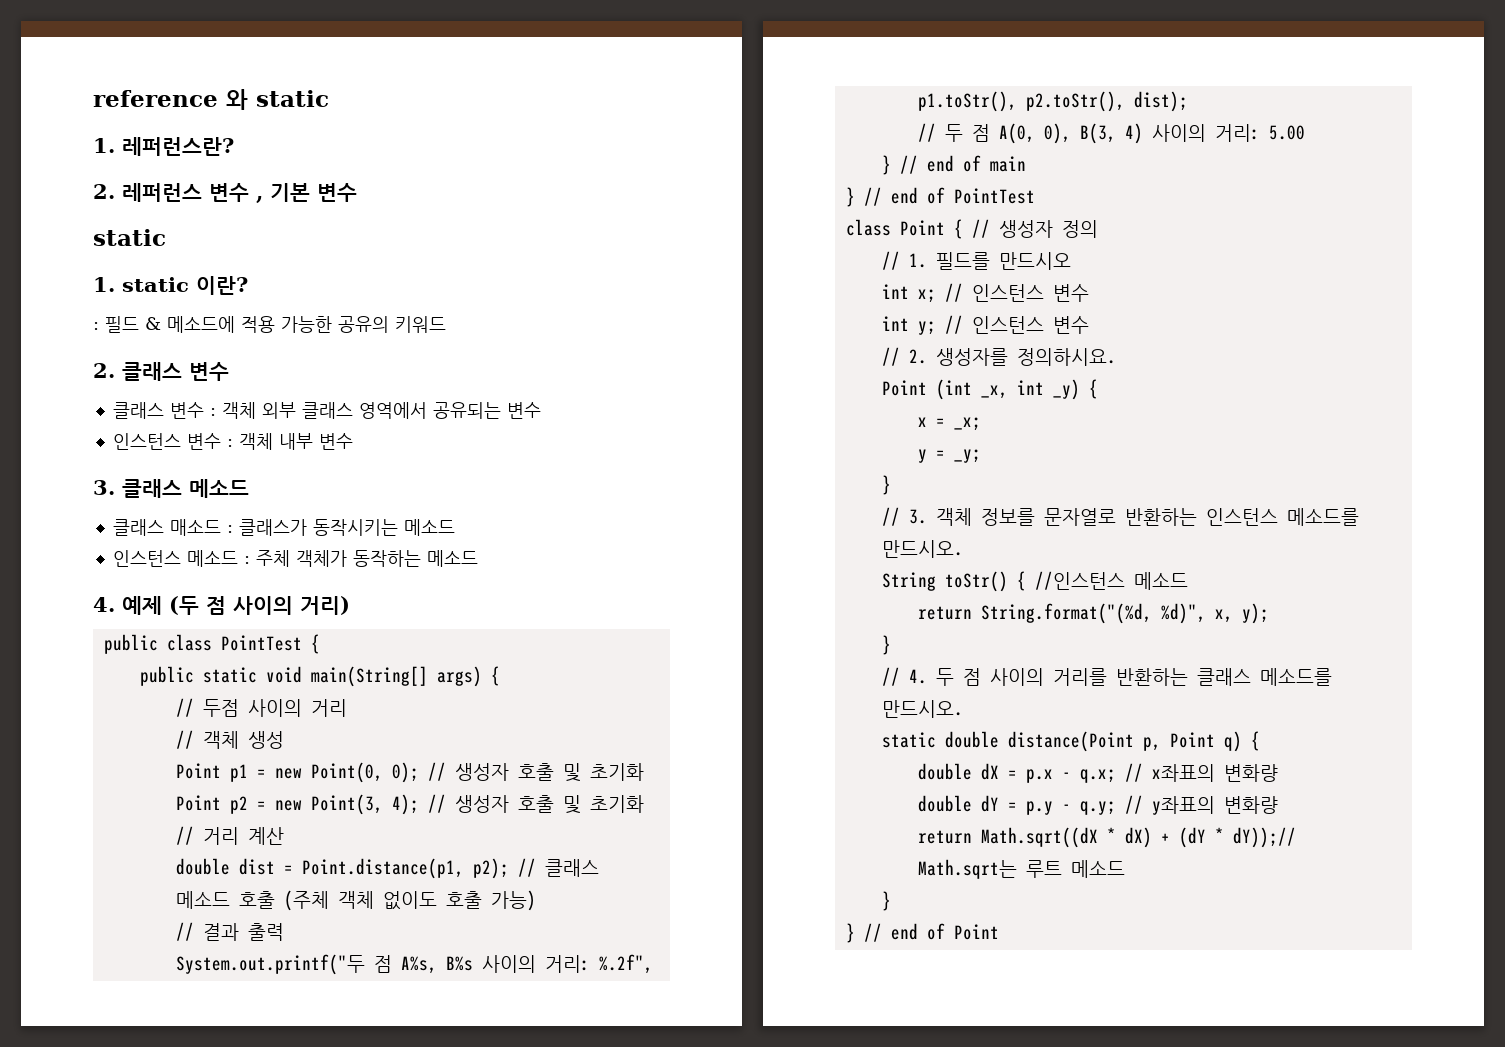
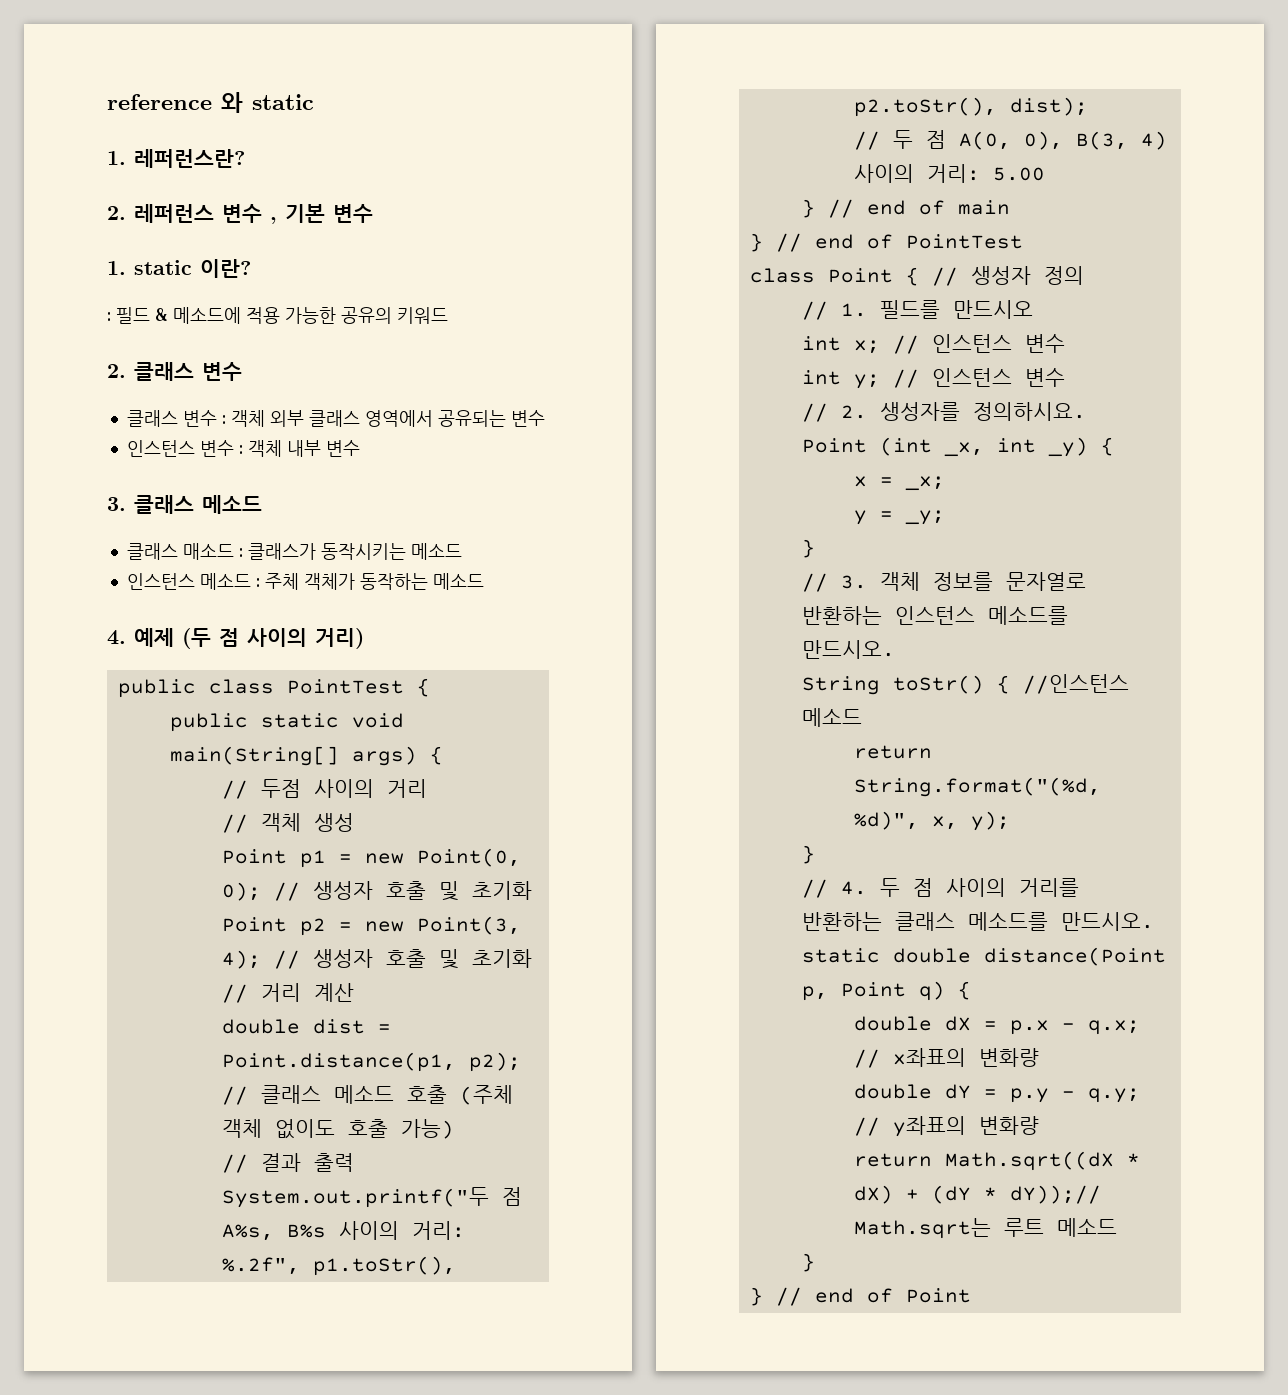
[93,229,166,246] // static -> (373, 213) none

